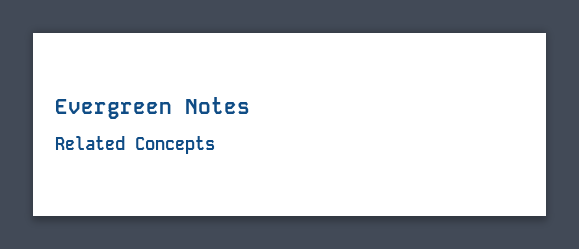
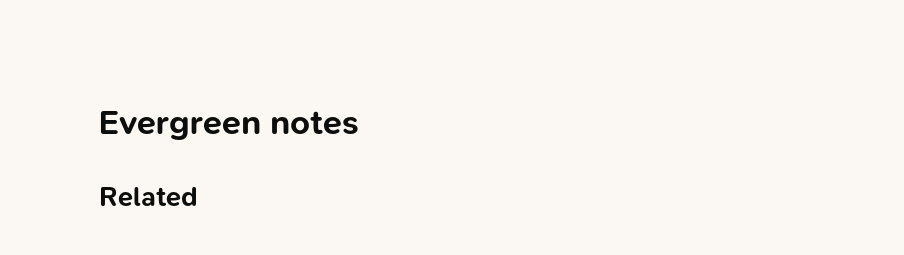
[185,97,250,114] Notes -> [270,111,360,135] notes
[135,136,215,154] Concepts -> (198, 197) none

